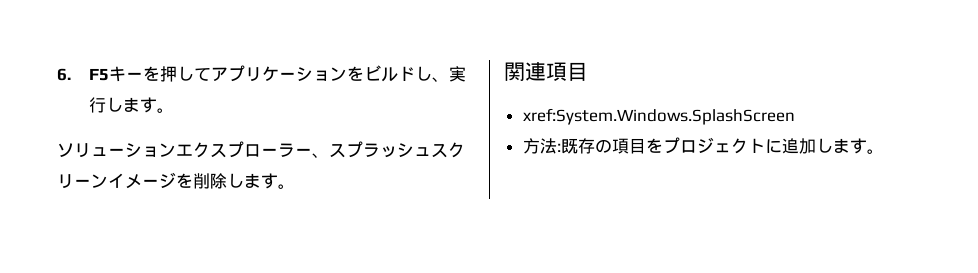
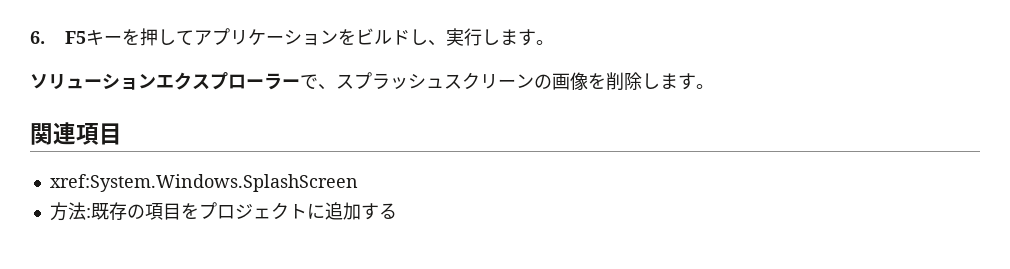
(312, 152) none -> [300,74,318,89] で
[108,172,176,189] イメージ -> [534,72,588,90] の画像
[815,138,884,154] します。 -> [360,203,397,220] する

